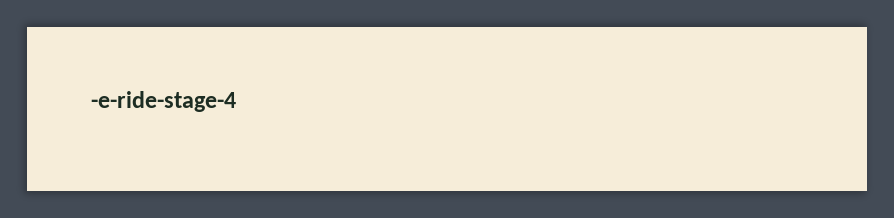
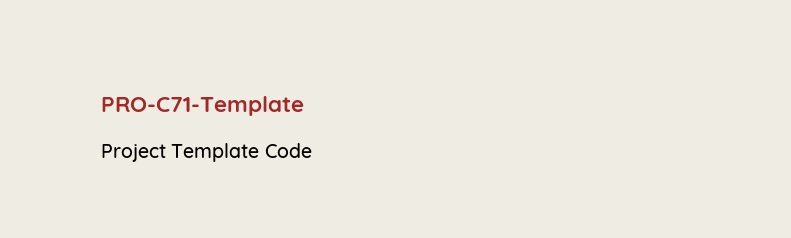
[91,91,236,112] -e-ride-stage-4 -> [101,96,304,116] [101,143,312,162] PRO-C71-Template // Project Template Code

